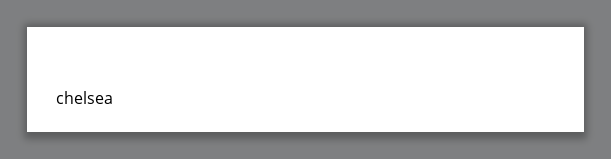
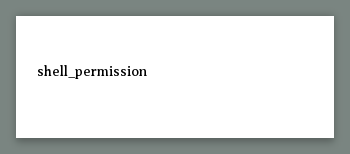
[56,91,113,104] chelsea -> [37,65,147,79] shell_permission

